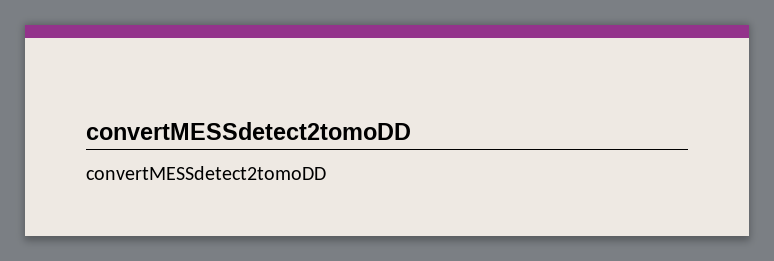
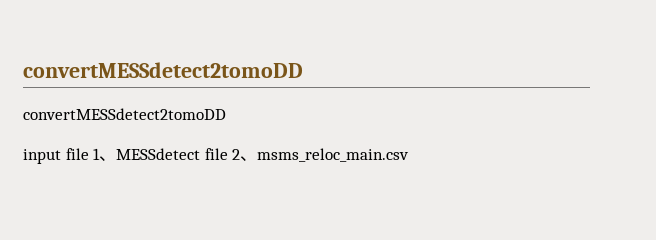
(326, 173) none -> [23,148,410,164] // input file 1、MESSdetect file 2、msms_reloc_main.csv

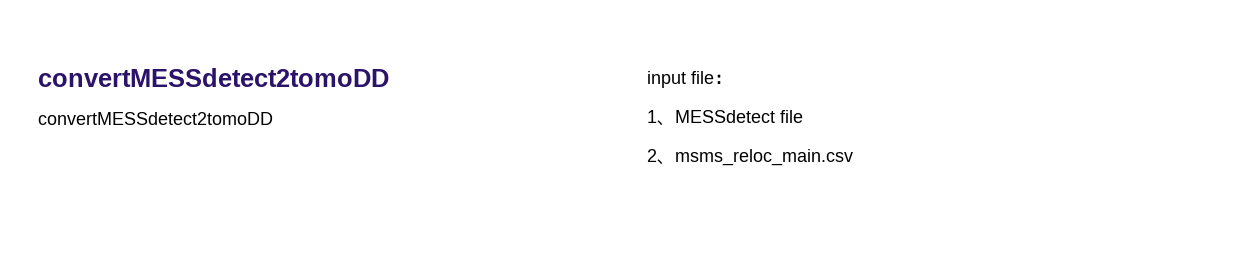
(89, 154) none -> [714,74,732,84] ： //
(228, 154) none -> (803, 116) //

